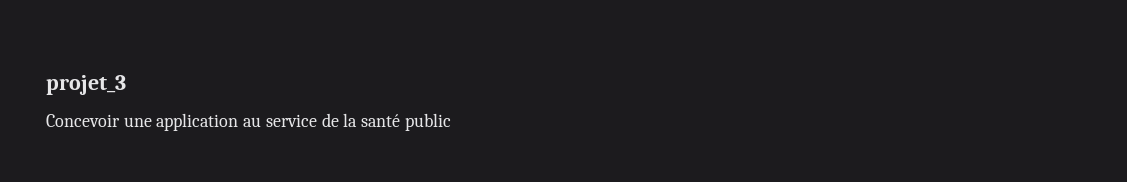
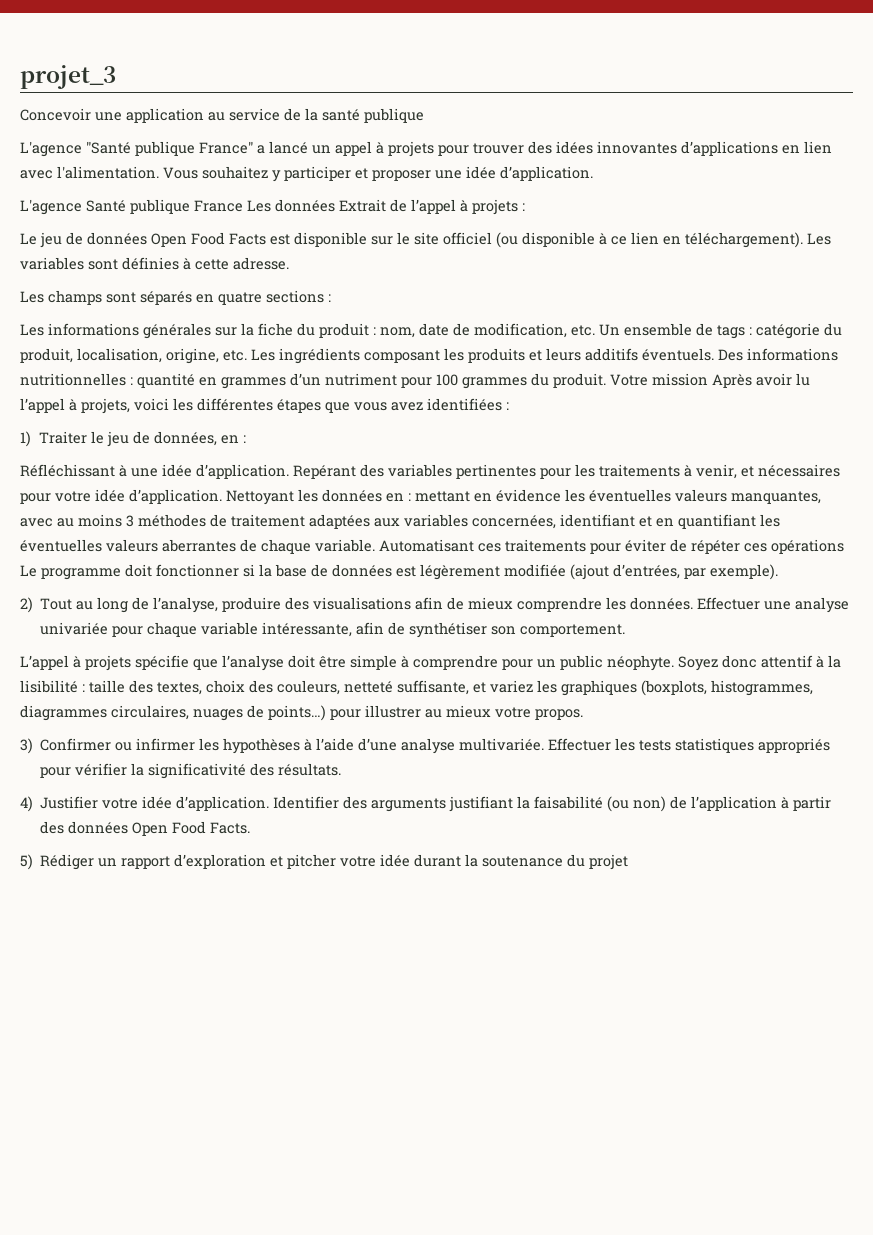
[404,113,451,131] public -> [364,108,424,123] [20,141,832,157] [20,166,593,182] [20,199,525,215] [20,232,831,248] [20,257,289,270] [20,290,331,305] [20,323,842,339] [20,348,838,364] [20,373,810,389] [20,398,509,414] [20,431,246,447] [20,464,840,479] [20,489,821,505] [20,514,780,529] [20,539,844,554] [20,564,778,580] [20,597,850,613] [40,622,626,638] [20,655,841,671] [20,680,813,696] [20,705,583,721] [20,738,831,754] [40,763,342,779] [20,796,832,812] [40,821,251,836] [20,854,629,870] publique // L'agence "Santé publique France" a lancé un appel à projets pour trouver des idées innovantes d’applications en lien avec l'alimentation. Vous souhaitez y participer et proposer une idée d’application. // L'agence Santé publique France Les données Extrait de l’appel à projets : // Le jeu de données Open Food Facts est disponible sur le site officiel (ou disponible à ce lien en téléchargement). Les variables sont définies à cette adresse. // Les champs sont séparés en quatre sections : // Les informations générales sur la fiche du produit : nom, date de modification, etc. Un ensemble de tags : catégorie du produit, localisation, origine, etc. Les ingrédients composant les produits et leurs additifs éventuels. Des informations nutritionnelles : quantité en grammes d’un nutriment pour 100 grammes du produit. Votre mission Après avoir lu l’appel à projets, voici les différentes étapes que vous avez identifiées : // 1) Traiter le jeu de données, en : // Réfléchissant à une idée d’application. Repérant des variables pertinentes pour les traitements à venir, et nécessaires pour votre idée d’application. Nettoyant les données en : mettant en évidence les éventuelles valeurs manquantes, avec au moins 3 méthodes de traitement adaptées aux variables concernées, identifiant et en quantifiant les éventuelles valeurs aberrantes de chaque variable. Automatisant ces traitements pour éviter de répéter ces opérations Le programme doit fonctionner si la base de données est légèrement modifiée (ajout d’entrées, par exemple). // 2) Tout au long de l’analyse, produire des visualisations afin de mieux comprendre les données. Effectuer une analyse univariée pour chaque variable intéressante, afin de synthétiser son comportement. // L’appel à projets spécifie que l’analyse doit être simple à comprendre pour un public néophyte. Soyez donc attentif à la lisibilité : taille des textes, choix des couleurs, netteté suffisante, et variez les graphiques (boxplots, histogrammes, diagrammes circulaires, nuages de points…) pour illustrer au mieux votre propos. // 3) Confirmer ou infirmer les hypothèses à l’aide d’une analyse multivariée. Effectuer les tests statistiques appropriés pour vérifier la significativité des résultats. // 4) Justifier votre idée d’application. Identifier des arguments justifiant la faisabilité (ou non) de l’application à partir des données Open Food Facts. // 5) Rédiger un rapport d’exploration et pitcher votre idée durant la soutenance du projet

